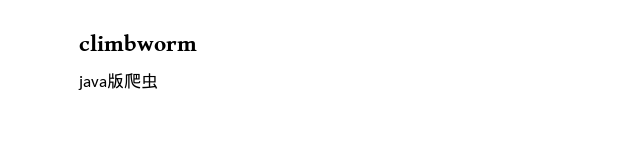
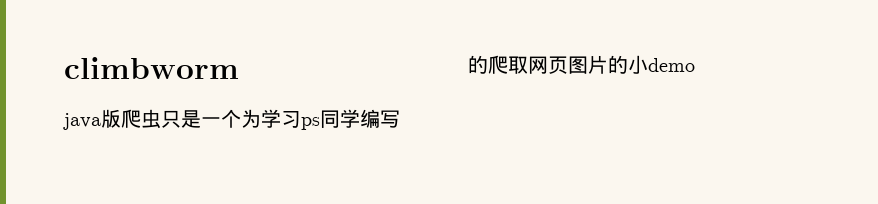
(158, 81) none -> [161,109,400,130] [468,55,695,74] 只是一个为学习ps同学编写的爬取网页图片的小demo

